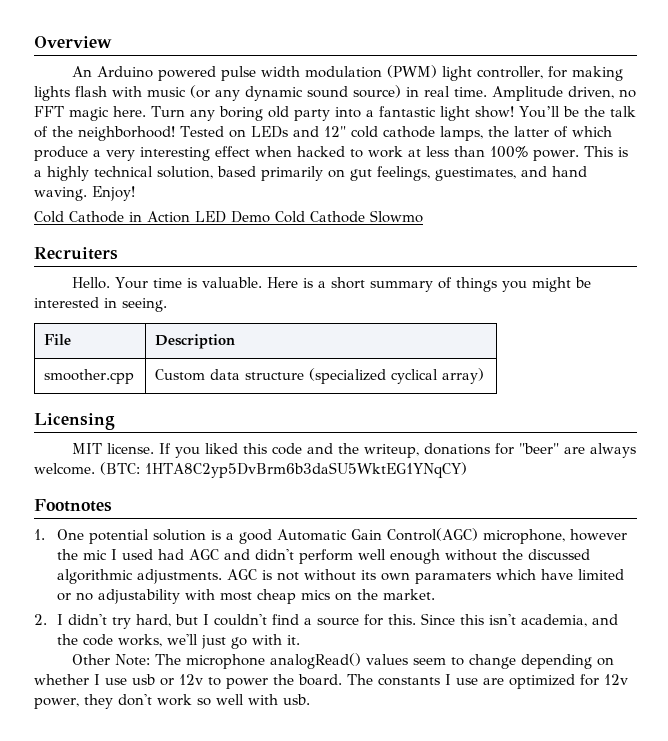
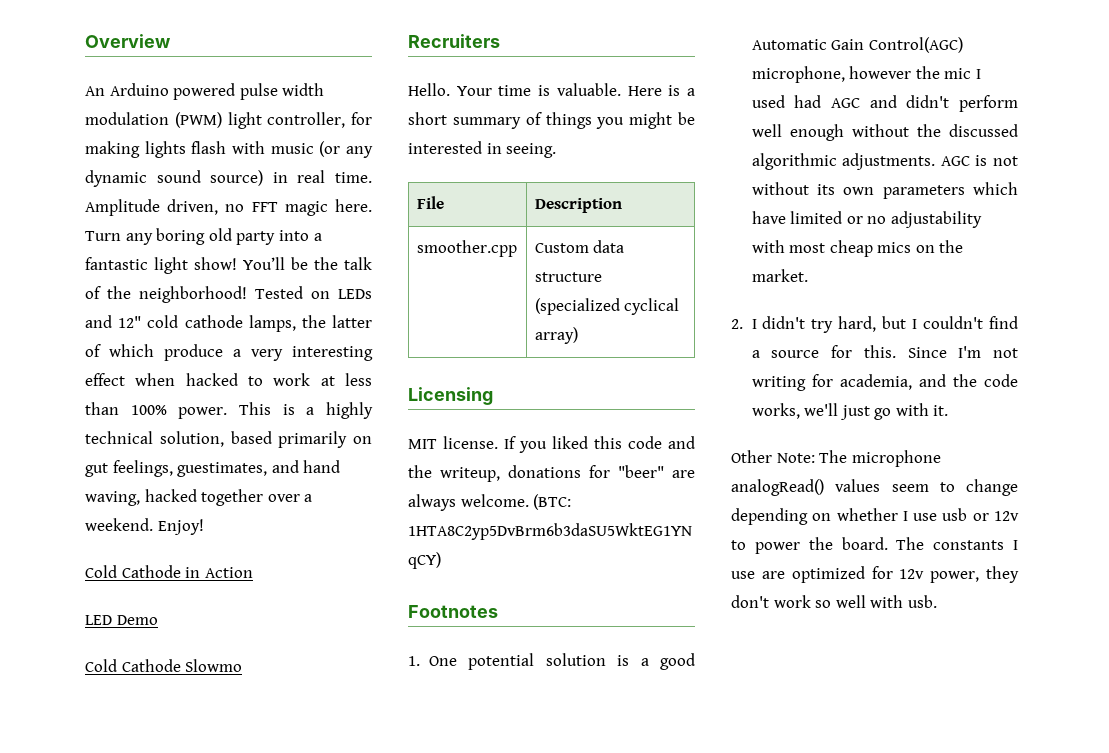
[34,187,87,201] waving. -> [85,489,313,506] [85,518,153,531] waving, hacked together over a weekend.
(190, 217) none -> (253, 572) //
(270, 217) none -> (158, 620) //
[414,572,491,584] paramaters -> [882,185,965,199] parameters
[459,614,516,625] this isn't -> [958,346,1018,358] [751,374,833,391] I'm not writing for

